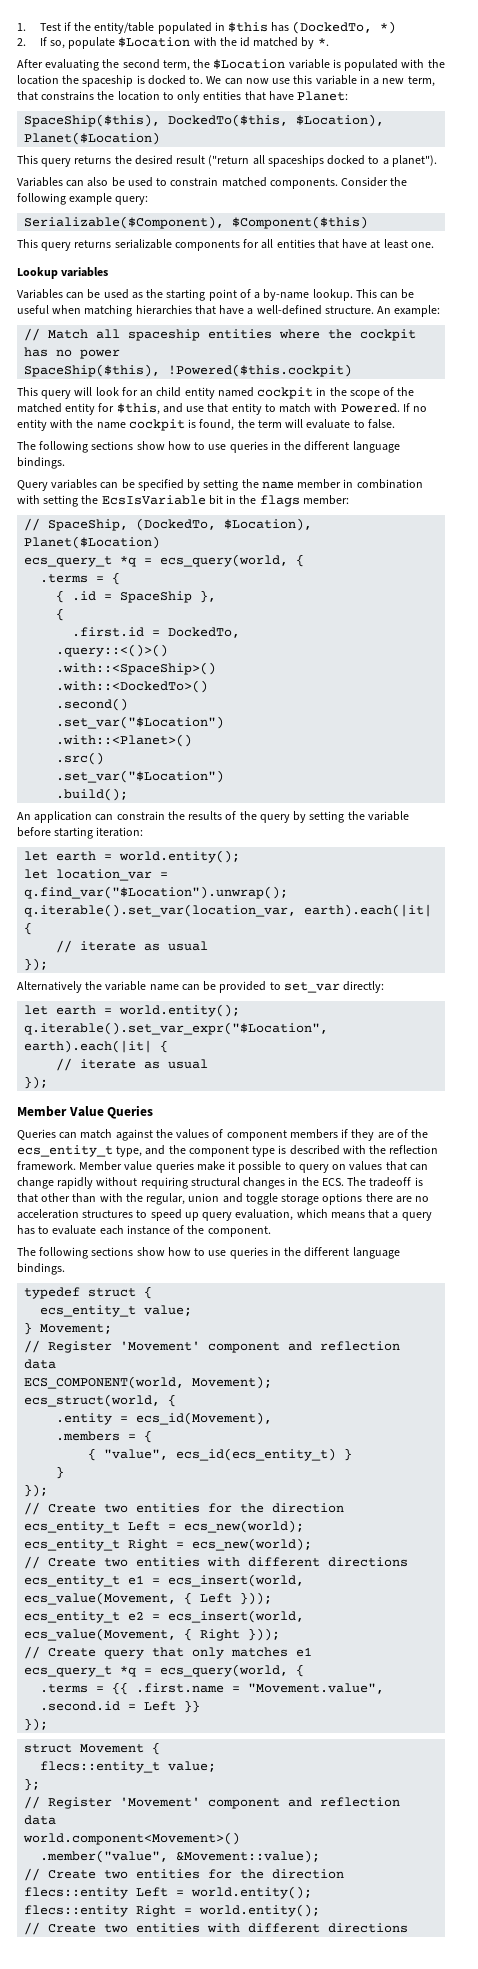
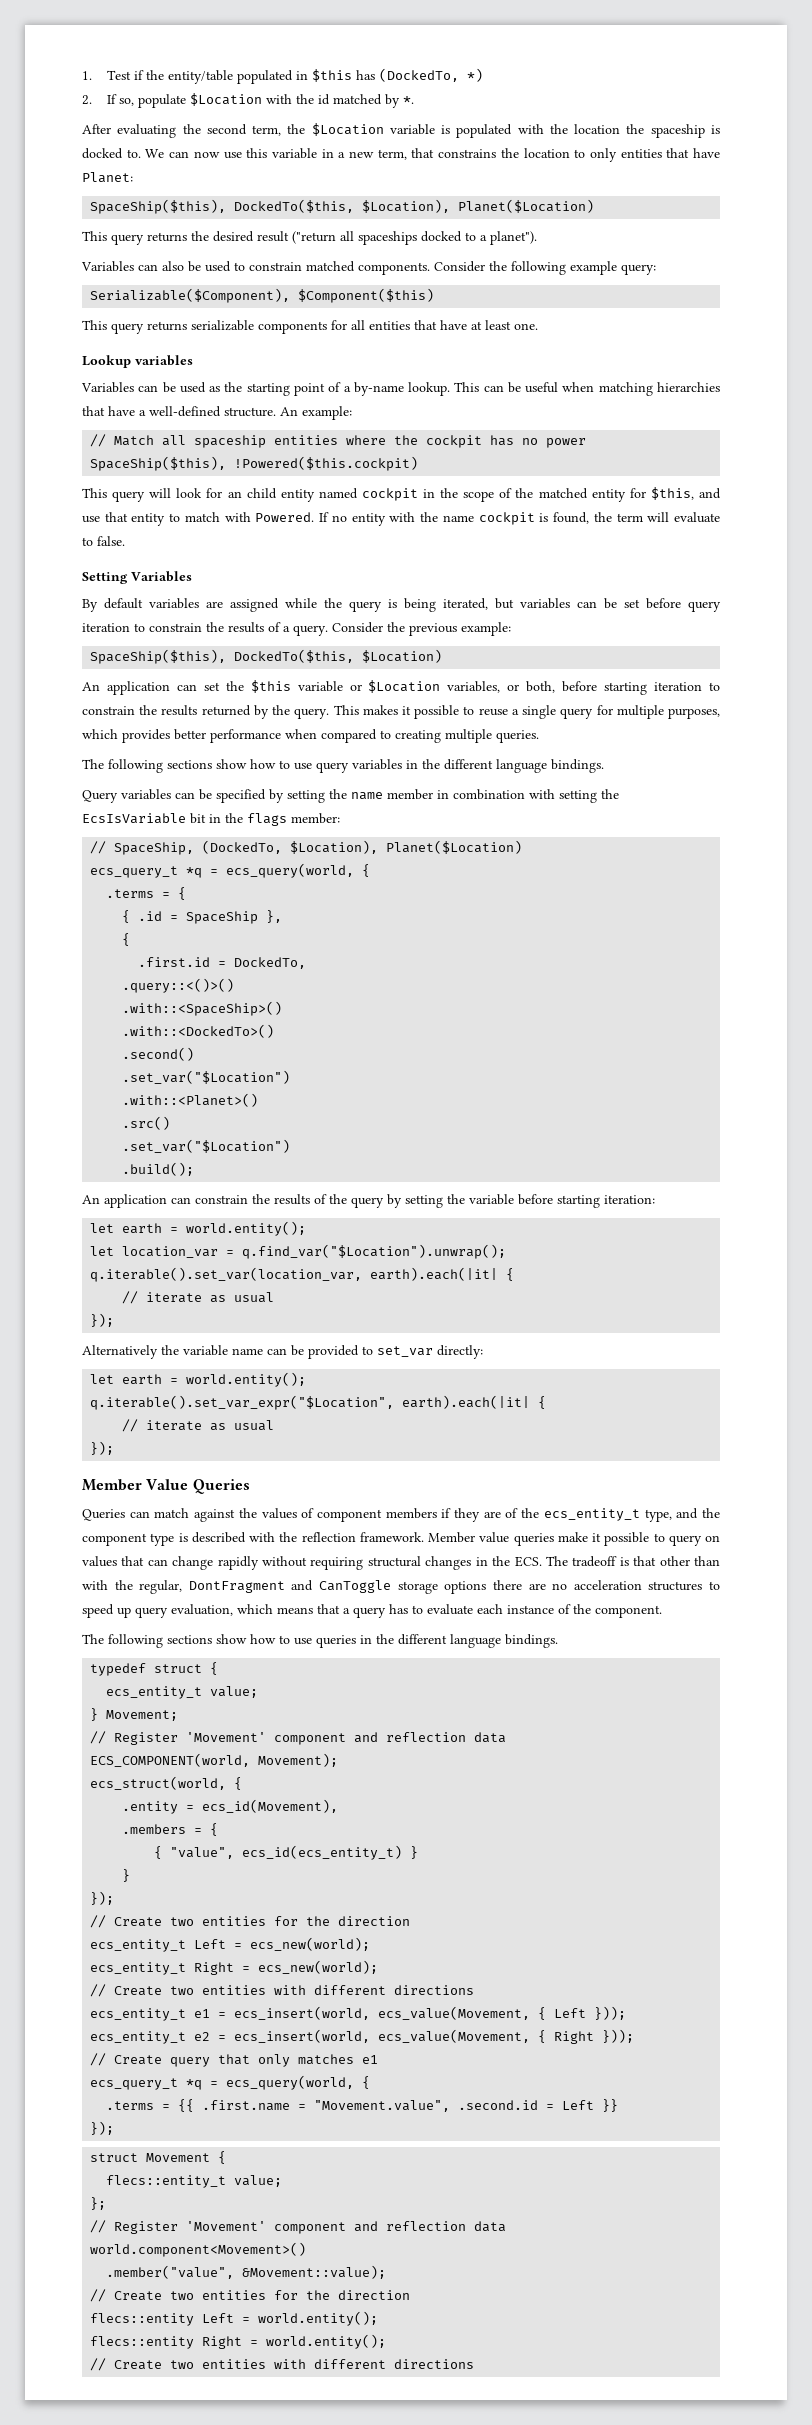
[17,441,268,453] // The following sections show how to use queries -> [82,571,192,584] [82,598,721,612] [82,622,511,636] [90,649,443,664] [82,680,720,695] [82,705,720,719] [82,729,539,743] [82,759,402,773] // Setting Variables // By default variables are assigned while the query is being iterated, but variables can be set before query iteration to constrain the results of a query. Consider the previous example: // SpaceShip($this), DockedTo($this, $Location) // An application can set the $this variable or $Location variables, or both, before starting iteration to constrain the results returned by the query. This makes it possible to reuse a single query for multiple purposes, which provides better performance when compared to creating multiple queries. // The following sections show how to use query variables
[188,1193,278,1205] union and toggle -> [188,1580,392,1593] DontFragment and CanToggle

